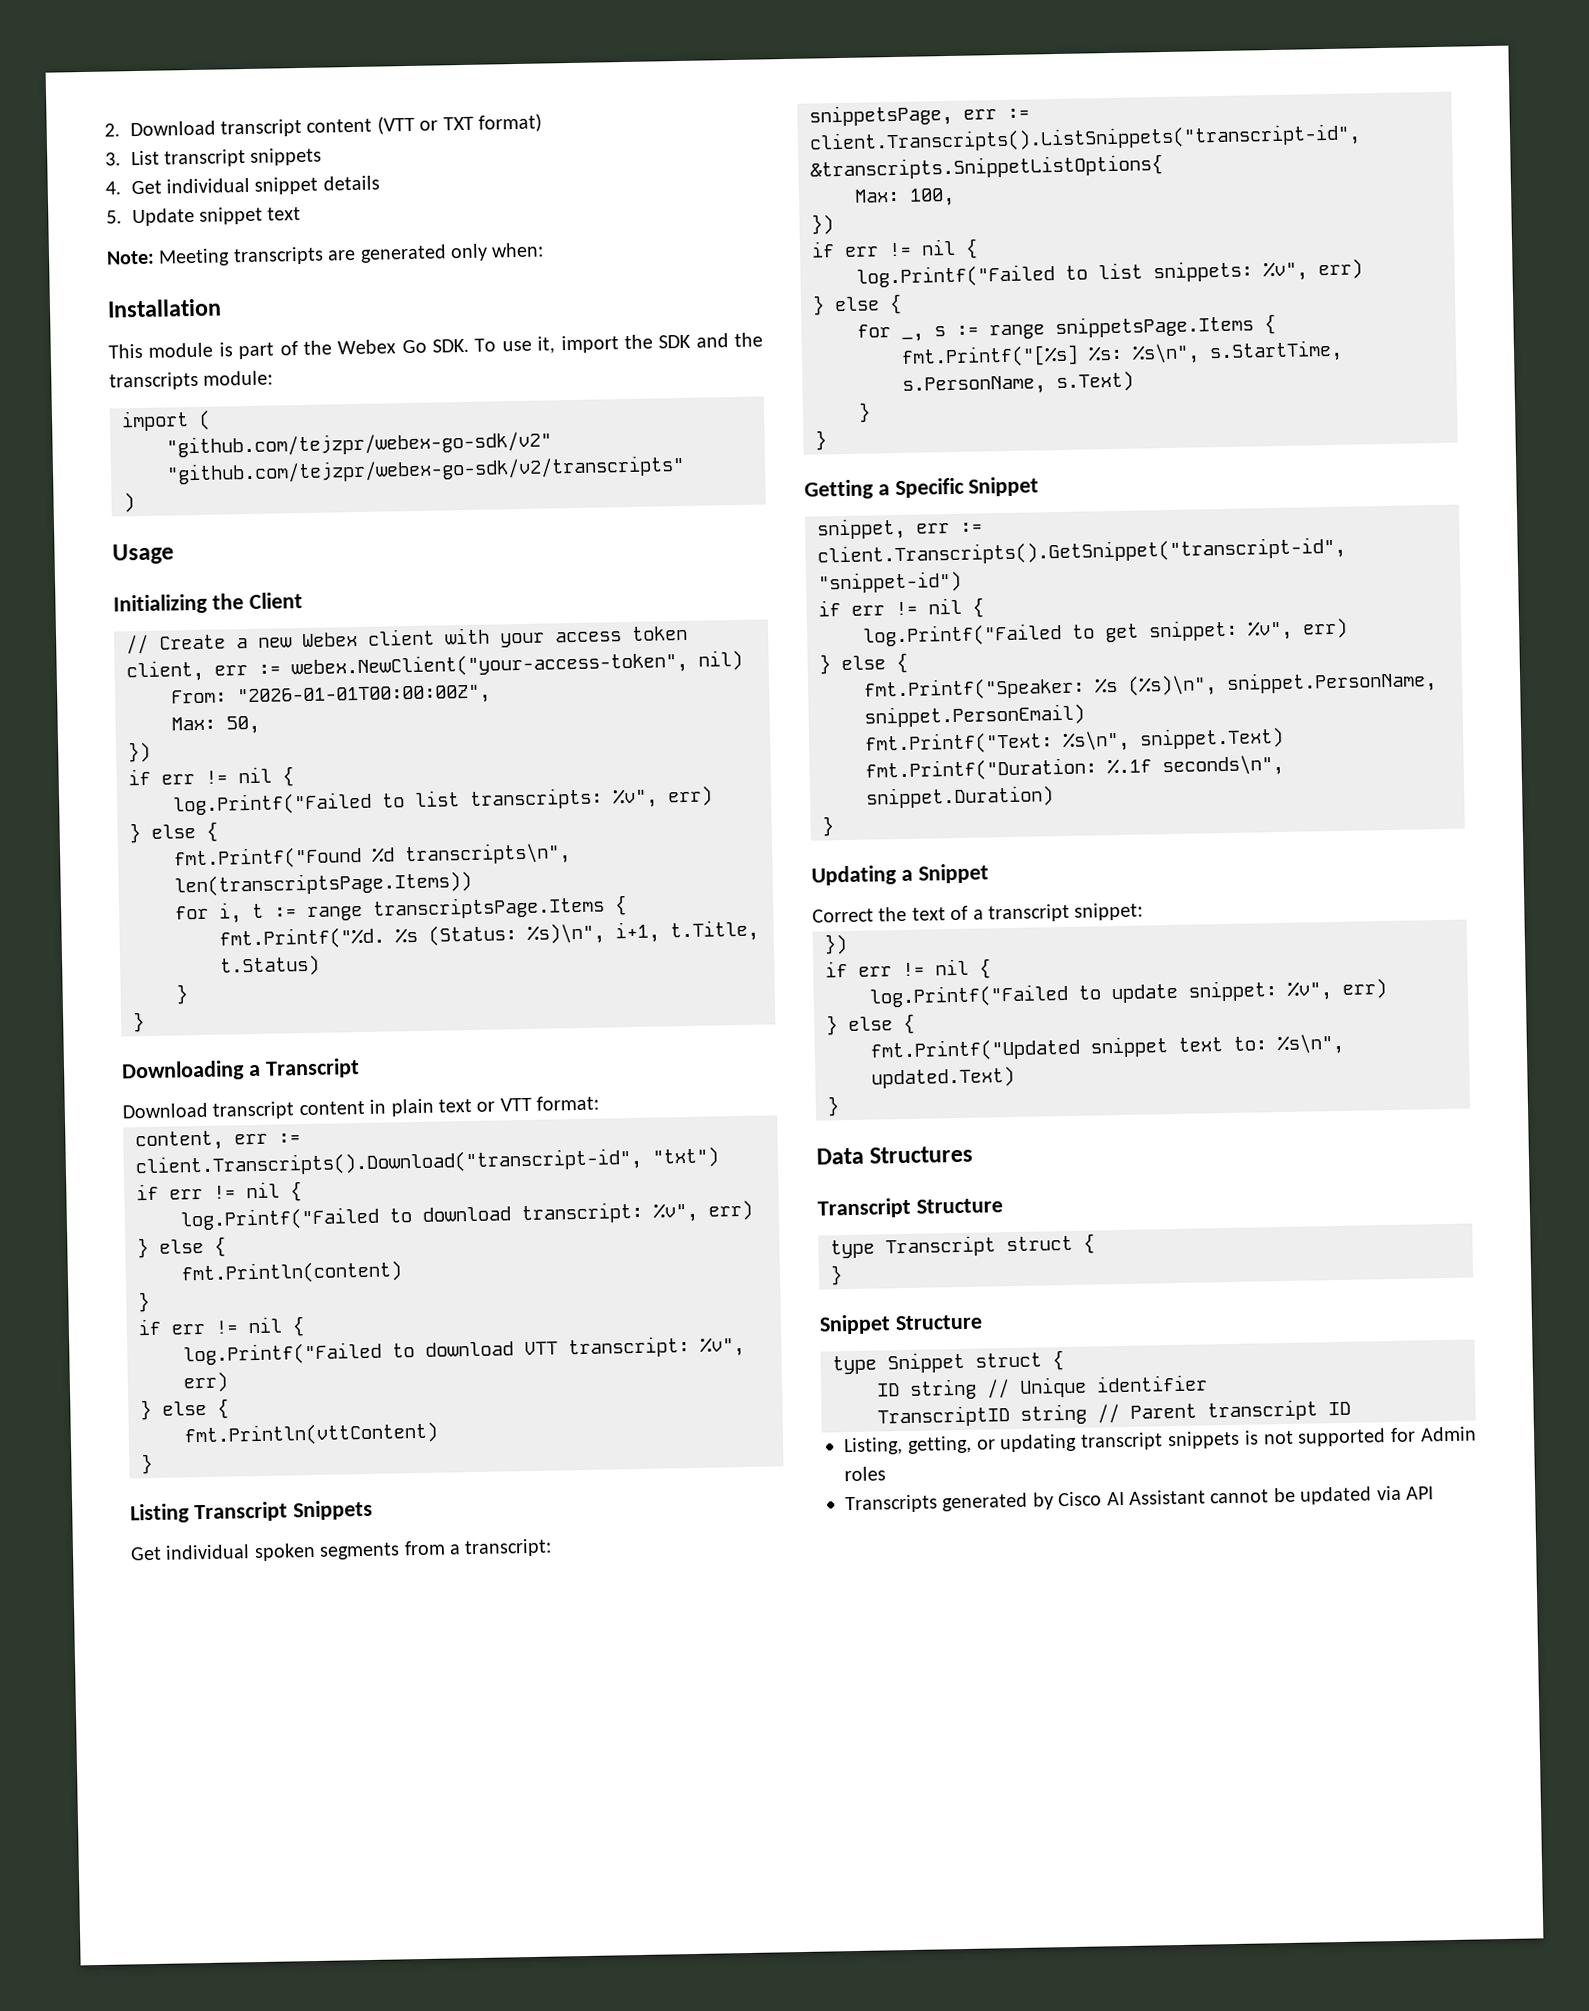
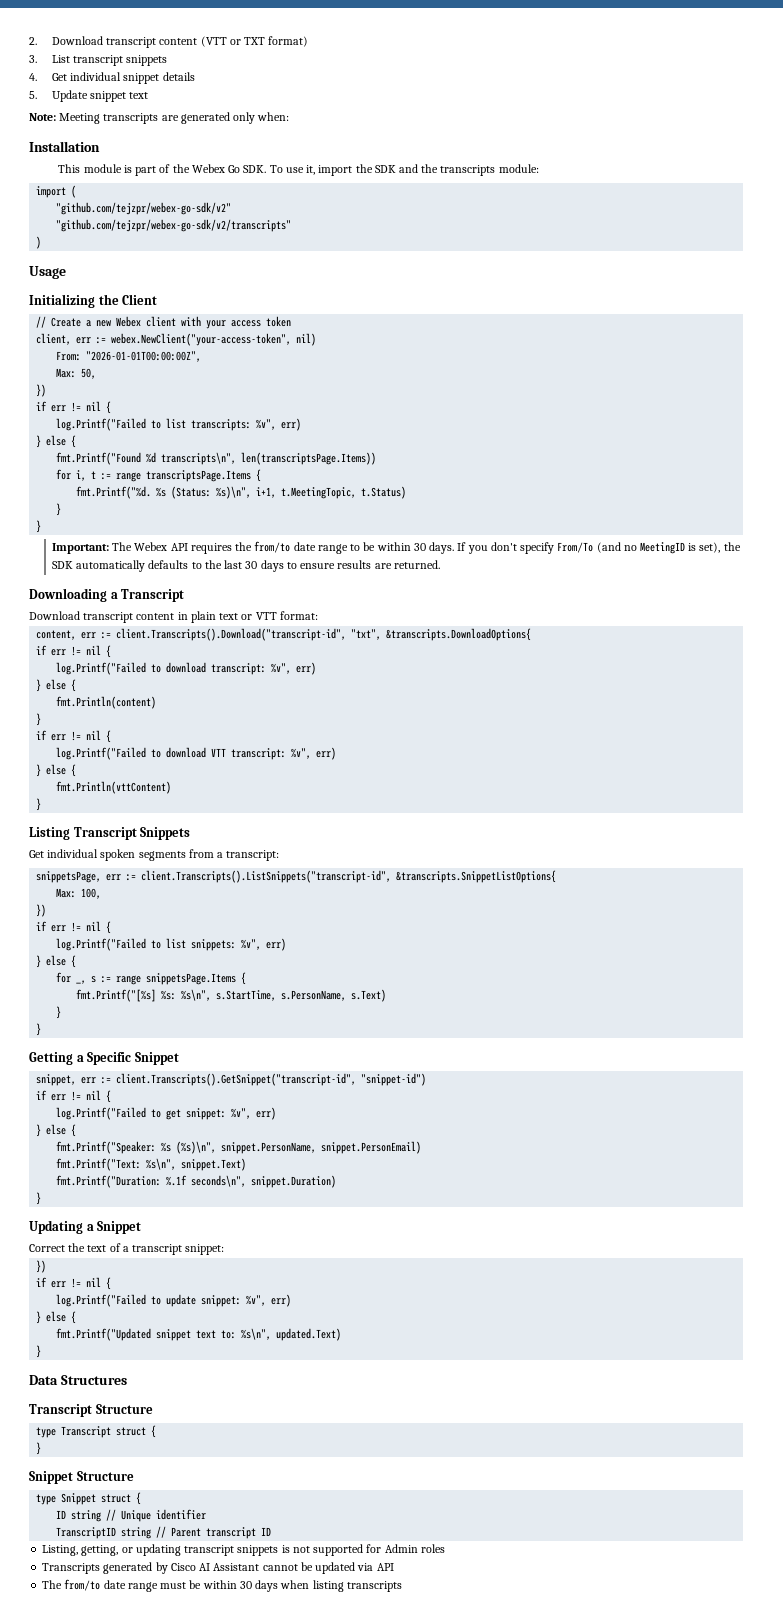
[670,919,759,943] t.Title, -> [281,487,357,499] t.MeetingTopic,
(145, 1022) none -> [51,541,741,554] [51,560,440,572] // Important: The Webex API requires the from/to date range to be within 30 days. If you don't specify From/To (and no MeetingID is set), the SDK automatically defaults to the last 30 days to ensure results are returned.
[652,1146,719,1168] "txt") -> [351,628,532,641] "txt", &transcripts.DownloadOptions{
(1434, 1493) none -> [42,1579,402,1592] // The from/to date range must be within 30 days when listing transcripts

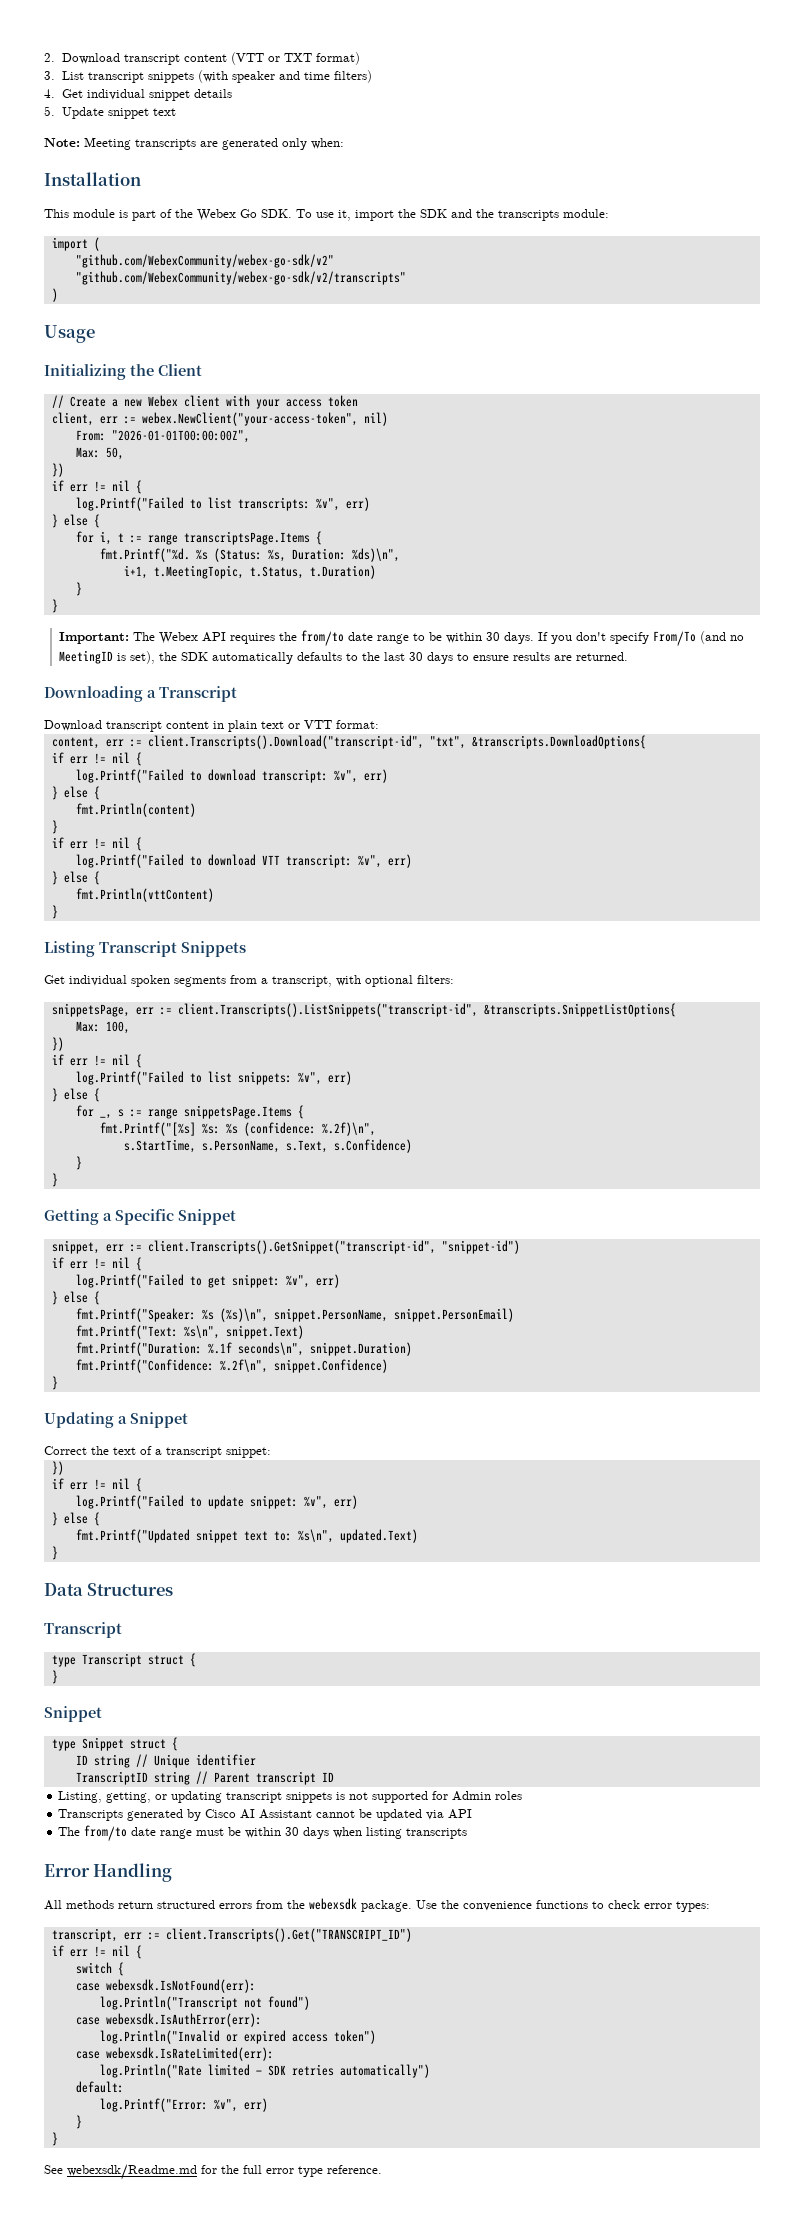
(168, 60) none -> [197,70,372,83] (with speaker and time filters)
[56,202,232,215] [56,219,292,232] "github.com/tejzpr/webex-go-sdk/v2" // "github.com/tejzpr/webex-go-sdk/v2/transcripts" -> [75,254,334,268] [75,271,406,285] "github.com/WebexCommunity/webex-go-sdk/v2" // "github.com/WebexCommunity/webex-go-sdk/v2/transcripts"
[56,452,377,465] // fmt.Printf("Found %d transcripts\n", len(transcriptsPage.Items)) -> (100, 521) none
[216,486,407,499] %s)\n", i+1, t.MeetingTopic, t.Status) -> [267,548,400,562] [123,565,376,579] %s, Duration: %ds)\n", // i+1, t.MeetingTopic, t.Status, t.Duration)
[226,850,280,861] transcript: -> [272,975,454,987] transcript, with optional filters:
[181,989,387,1002] %s\n", s.StartTime, s.PersonName, s.Text) -> [225,1122,376,1136] [123,1139,412,1153] %s (confidence: %.2f)\n", // s.StartTime, s.PersonName, s.Text, s.Confidence)
(337, 1181) none -> [75,1359,388,1373] // fmt.Printf("Confidence: %.2f\n", snippet.Confidence)
[95,1404,153,1414] Structure -> (122, 1630) none
[76,1471,134,1481] Structure -> (102, 1714) none
(402, 1586) none -> [44,1863,173,1882] [44,1898,710,1912] [51,1928,412,1942] [51,1945,142,1959] [75,1962,124,1976] [75,1979,256,1993] [99,1996,310,2010] [75,2013,262,2027] [99,2030,376,2044] [75,2047,274,2061] [99,2064,430,2078] [75,2081,124,2093] [99,2098,268,2112] [75,2115,82,2129] [51,2132,58,2146] [44,2164,382,2180] // Error Handling // All methods return structured errors from the webexsdk package. Use the convenience functions to check error types: // transcript, err := client.Transcripts().Get("TRANSCRIPT_ID") // if err != nil { // switch { // case webexsdk.IsNotFound(err): // log.Println("Transcript not found") // case webexsdk.IsAuthError(err): // log.Println("Invalid or expired access token") // case webexsdk.IsRateLimited(err): // log.Println("Rate limited — SDK retries automatically") // default: // log.Printf("Error: %v", err) // } // } // See webexsdk/Readme.md for the full error type reference.

